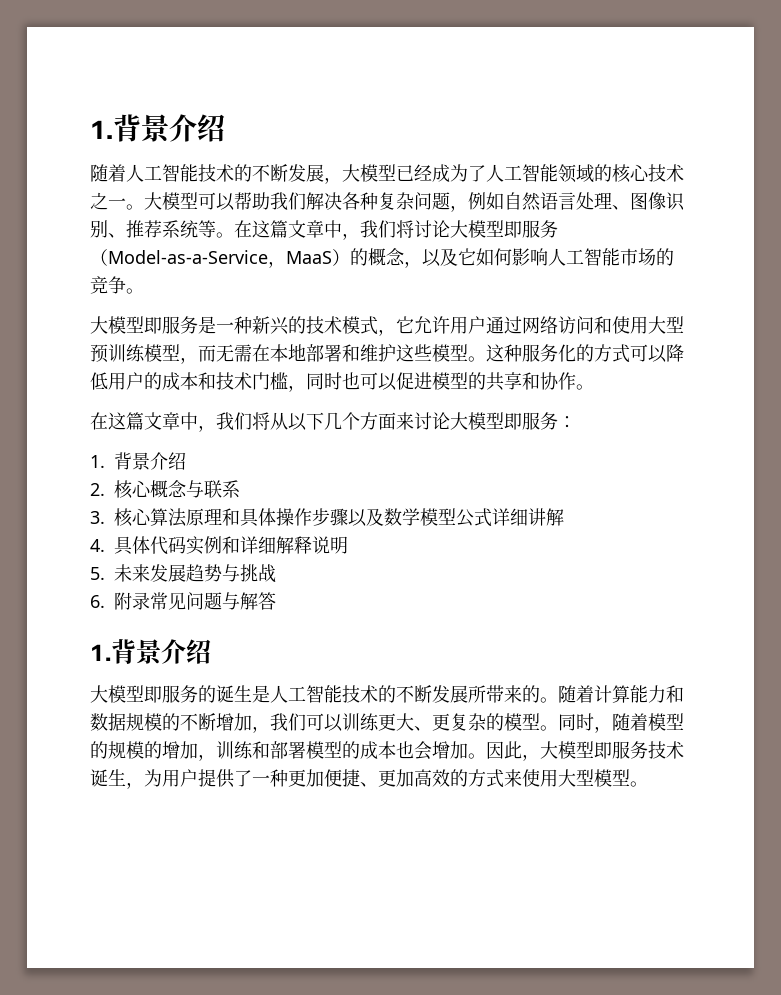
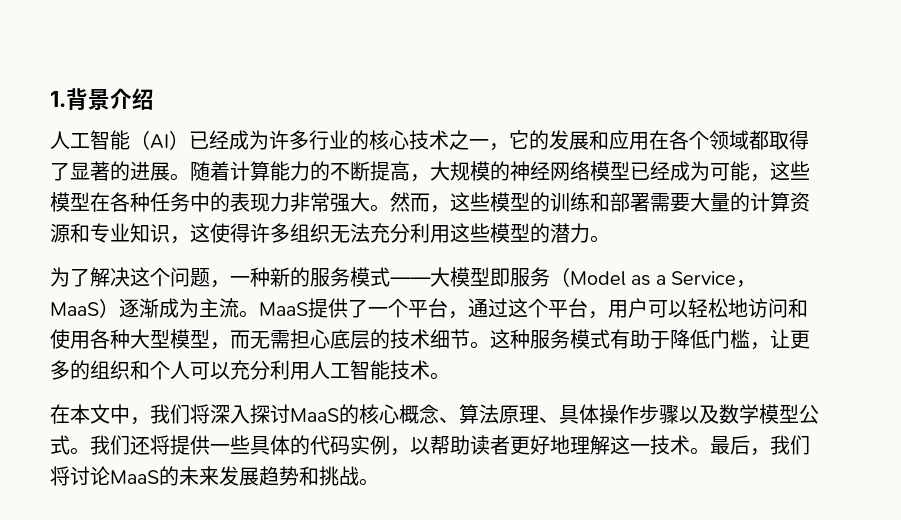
[90,114,225,143] [90,164,684,184] [90,192,685,212] [90,220,558,240] [90,248,674,268] [90,276,144,294] [90,316,684,336] [90,344,684,364] [90,372,576,392] 1.背景介绍 // 随着人工智能技术的不断发展，大模型已经成为了人工智能领域的核心技术之一。大模型可以帮助我们解决各种复杂问题，例如自然语言处理、图像识别、推荐系统等。在这篇文章中，我们将讨论大模型即服务（Model-as-a-Service，MaaS）的概念，以及它如何影响人工智能市场的竞争。 // 大模型即服务是一种新兴的技术模式，它允许用户通过网络访问和使用大型预训练模型，而无需在本地部署和维护这些模型。这种服务化的方式可以降低用户的成本和技术门槛，同时也可以促进模型的共享和协作 -> [50,88,154,111] [50,130,809,151] [50,161,810,182] [50,192,810,213] [50,223,610,244] [50,267,757,288] [50,298,808,319] [50,329,810,350] [50,360,430,380] 1.背景介绍 // 人工智能（AI）已经成为许多行业的核心技术之一，它的发展和应用在各个领域都取得了显著的进展。随着计算能力的不断提高，大规模的神经网络模型已经成为可能，这些模型在各种任务中的表现力非常强大。然而，这些模型的训练和部署需要大量的计算资源和专业知识，这使得许多组织无法充分利用这些模型的潜力。 // 为了解决这个问题，一种新的服务模式——大模型即服务（Model as a Service，MaaS）逐渐成为主流。MaaS提供了一个平台，通过这个平台，用户可以轻松地访问和使用各种大型模型，而无需担心底层的技术细节。这种服务模式有助于降低门槛，让更多的组织和个人可以充分利用人工智能技术
[108,412,576,432] [90,452,186,470] [90,480,240,499] [90,508,151,527] 这篇文章中，我们将从以下几个方面来讨论大模型即服务： // 1.背景介绍 // 2.核心概念与联系 // 3.核心 -> [70,404,459,425] 本文中，我们将深入探讨MaaS的核心概念、
[222,508,240,526] 和 -> [539,417,559,423] 、
[492,508,564,526] [90,536,348,555] [90,567,105,580] 详细讲解 // 4.具体代码实例和详细解释说明 // 5. -> [70,435,810,456] [50,466,179,486] 。我们还将提供一些具体的代码实例，以帮助读者更好地理解这一技术。最后，我们将讨论MaaS的
[222,564,240,582] 与 -> [299,466,319,486] 和
[90,592,276,610] [90,639,211,665] [90,685,684,703] [90,713,684,733] [90,741,684,761] [90,769,630,789] // 6.附录常见问题与解答 // 1.背景介绍 // 大模型即服务的诞生是人工智能技术的不断发展所带来的。随着计算能力和数据规模的不断增加，我们可以训练更大、更复杂的模型。同时，随着模型的规模的增加，训练和部署模型的成本也会增加。因此，大模型即服务技术诞生，为用户提供了一种更加便捷、更加高效的方式来使用大型模型 -> (359, 476) none

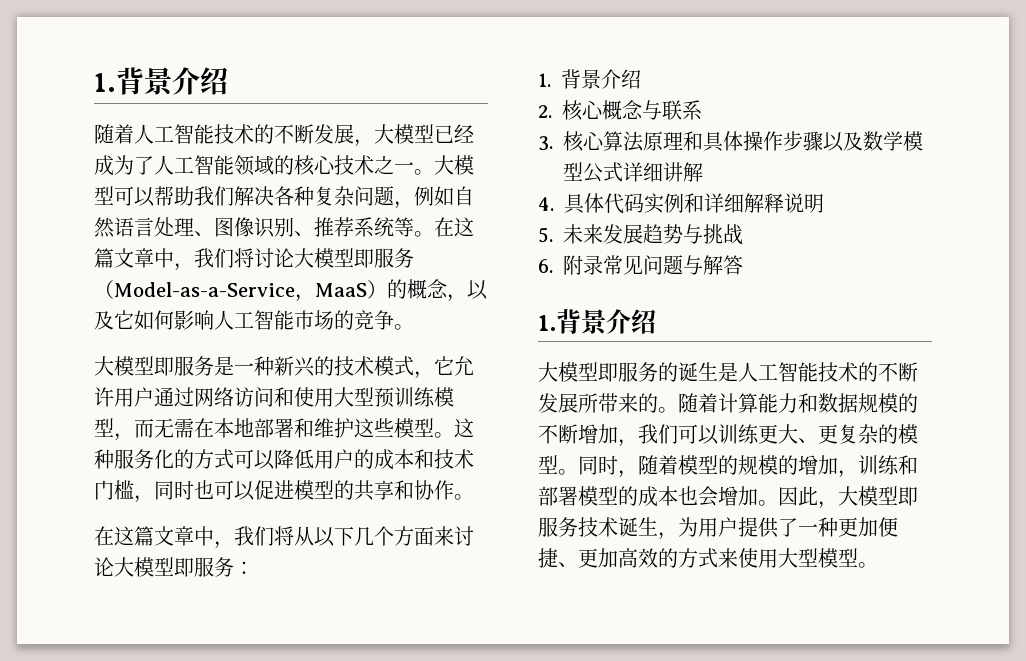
[50,88,154,111] [50,130,809,151] [50,161,810,182] [50,192,810,213] [50,223,610,244] [50,267,757,288] [50,298,808,319] [50,329,810,350] [50,360,430,380] 1.背景介绍 // 人工智能（AI）已经成为许多行业的核心技术之一，它的发展和应用在各个领域都取得了显著的进展。随着计算能力的不断提高，大规模的神经网络模型已经成为可能，这些模型在各种任务中的表现力非常强大。然而，这些模型的训练和部署需要大量的计算资源和专业知识，这使得许多组织无法充分利用这些模型的潜力。 // 为了解决这个问题，一种新的服务模式——大模型即服务（Model as a Service，MaaS）逐渐成为主流。MaaS提供了一个平台，通过这个平台，用户可以轻松地访问和使用各种大型模型，而无需担心底层的技术细节。这种服务模式有助于降低门槛，让更多的组织和个人可以充分利用人工智能技术 -> [94,67,228,96] [94,124,474,147] [94,155,474,176] [94,186,474,209] [94,217,474,238] [94,248,414,271] [94,279,488,302] [94,310,414,330] [94,356,474,379] [94,387,454,408] [94,418,474,441] [94,449,474,470] [94,480,454,503] 1.背景介绍 // 随着人工智能技术的不断发展，大模型已经成为了人工智能领域的核心技术之一。大模型可以帮助我们解决各种复杂问题，例如自然语言处理、图像识别、推荐系统等。在这篇文章中，我们将讨论大模型即服务（Model-as-a-Service，MaaS）的概念，以及它如何影响人工智能市场的竞争。 // 大模型即服务是一种新兴的技术模式，它允许用户通过网络访问和使用大型预训练模型，而无需在本地部署和维护这些模型。这种服务化的方式可以降低用户的成本和技术门槛，同时也可以促进模型的共享和协作
[70,404,459,425] 本文中，我们将深入探讨MaaS的核心概念、 -> [114,526,474,549] [94,557,254,577] [538,69,642,89] [538,100,702,121] [538,131,605,152] 这篇文章中，我们将从以下几个方面来讨论大模型即服务： // 1.背景介绍 // 2.核心概念与联系 // 3.核心
[539,417,559,423] 、 -> [683,131,703,151] 和
[70,435,810,456] [50,466,179,486] 。我们还将提供一些具体的代码实例，以帮助读者更好地理解这一技术。最后，我们将讨论MaaS的 -> [623,162,703,182] [538,193,824,214] [538,227,553,243] 详细讲解 // 4.具体代码实例和详细解释说明 // 5.
[299,466,319,486] 和 -> [683,224,703,244] 与
(359, 476) none -> [538,255,743,275] [538,309,656,335] [538,362,918,382] [538,393,918,413] [538,424,918,447] [538,455,918,478] [538,486,918,509] [538,517,898,540] [538,548,858,568] // 6.附录常见问题与解答 // 1.背景介绍 // 大模型即服务的诞生是人工智能技术的不断发展所带来的。随着计算能力和数据规模的不断增加，我们可以训练更大、更复杂的模型。同时，随着模型的规模的增加，训练和部署模型的成本也会增加。因此，大模型即服务技术诞生，为用户提供了一种更加便捷、更加高效的方式来使用大型模型

